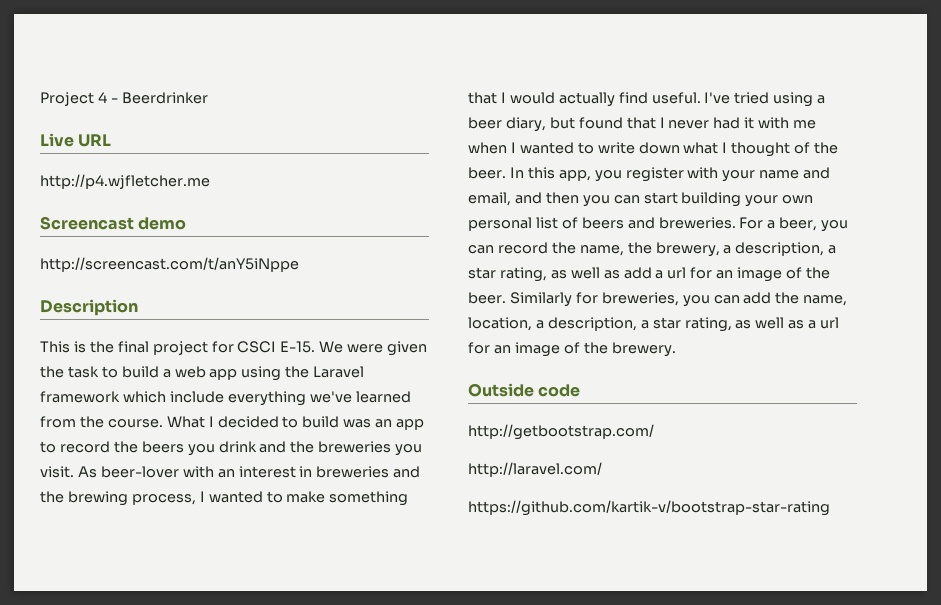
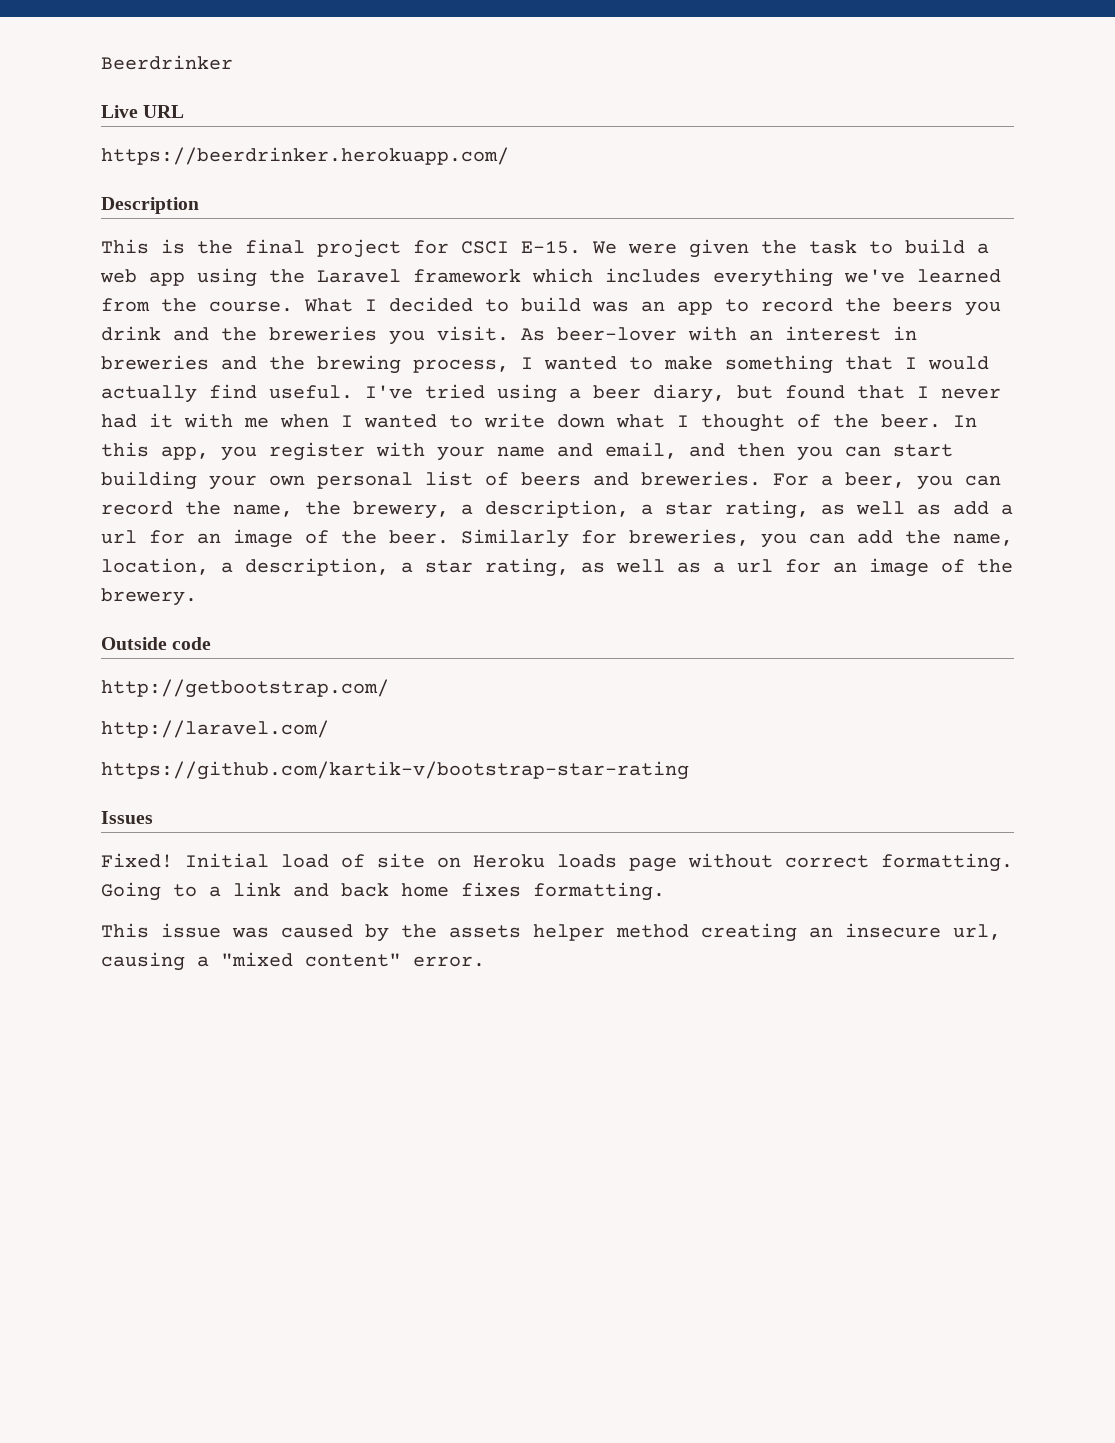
[40,92,118,106] Project 4 - -> (101, 62) none
[40,174,210,189] [40,216,187,230] [40,257,299,272] http://p4.wjfletcher.me // Screencast demo // http://screencast.com/t/anY5iNppe -> [101,147,509,165] https://beerdrinker.herokuapp.com/
[169,391,224,403] include -> [605,268,701,283] includes
(830, 508) none -> [101,811,153,824] [101,853,1013,872] [101,882,665,901] [101,923,1001,942] [101,952,485,971] // Issues // Fixed! Initial load of site on Heroku loads page without correct formatting. Going to a link and back home fixes formatting. // This issue was caused by the assets helper method creating an insecure url, causing a "mixed content" error.

